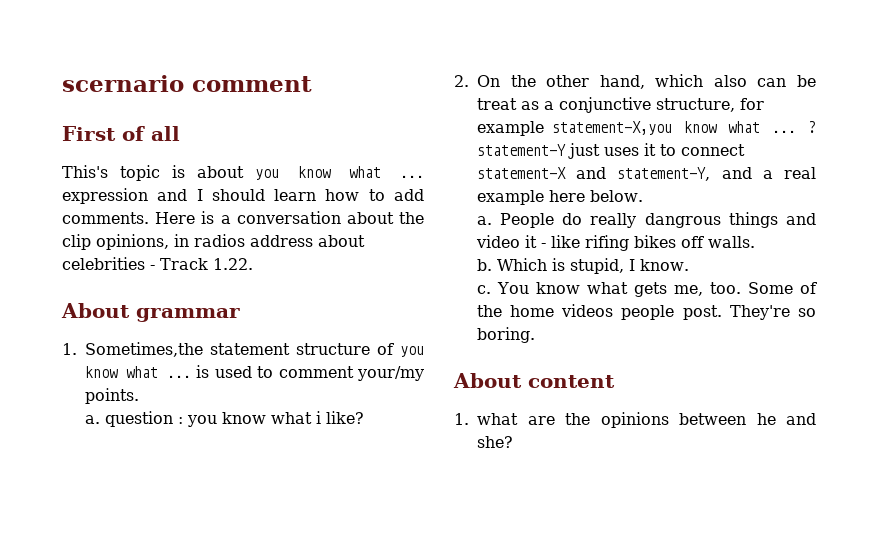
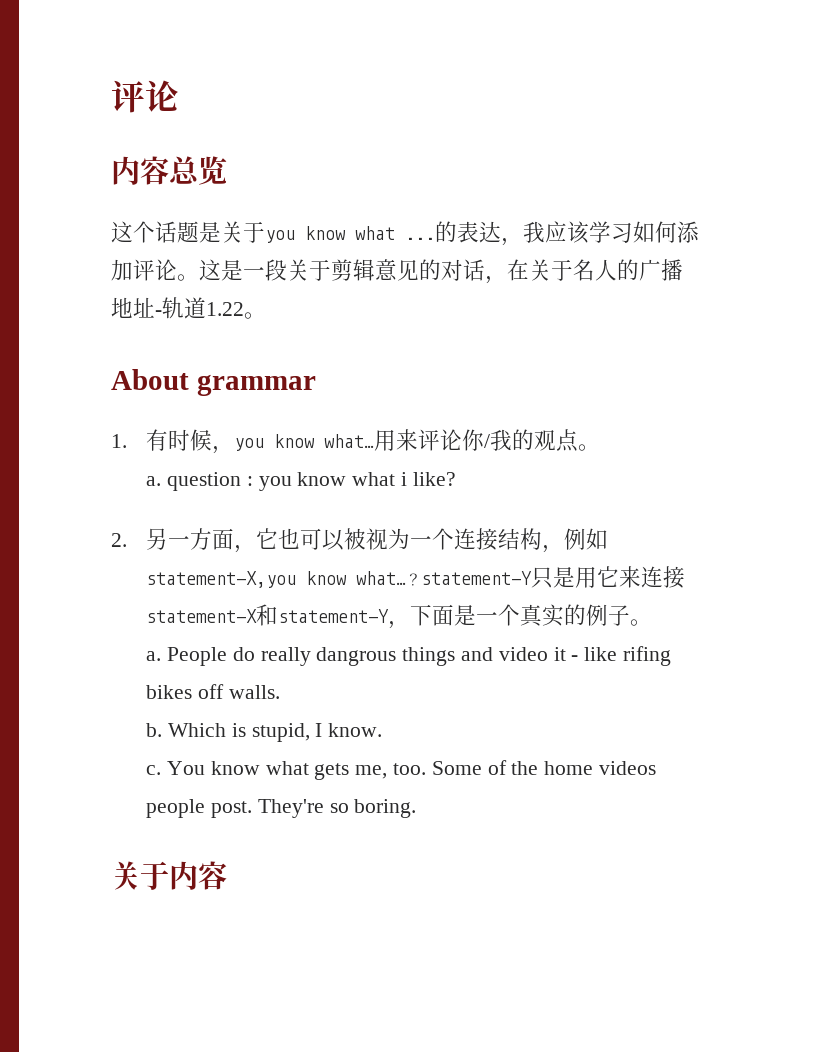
[62,75,312,92] [62,126,180,141] [62,165,424,181] [62,188,424,204] [62,211,424,224] [62,234,365,250] [62,257,253,270] [61,303,240,322] [62,342,424,357] [85,365,425,381] [85,388,139,404] scernario comment // First of all // This's topic is about you know what ... expression and I should learn how to add comments. Here is a conversation about the clip opinions, in radios address about celebrities - Track 1.22. // About grammar // 1. Sometimes,the statement structure of you know what ... is used to comment your/my points. -> [111,80,179,113] [111,156,227,185] [111,221,699,246] [111,259,683,284] [111,297,266,319] [111,369,316,396] [111,429,601,454] 评论 // 内容总览 // 这个话题是关于you know what ...的表达，我应该学习如何添加评论。这是一段关于剪辑意见的对话，在关于名人的广播地址-轨道1.22。 // About grammar // 1.有时候，you know what…用来评论你/我的观点。
[477,74,816,89] [477,97,764,113] [477,121,816,136] [477,143,745,159] [477,167,816,181] [477,190,643,205] On the other hand, which also can be treat as a conjunctive structure, for example statement-X,you know what ... ? statement-Y just uses it to connect statement-X and statement-Y, and a real example here below. -> [146,528,609,553] [146,566,686,589] [146,604,653,629] 另一方面，它也可以被视为一个连接结构，例如statement-X,you know what…？statement-Y只是用它来连接statement-X和statement-Y，下面是一个真实的例子。
[453,373,615,388] [454,412,816,428] [477,436,513,448] About content // 1. what are the opinions between he and she? -> [111,861,227,890] 关于内容

